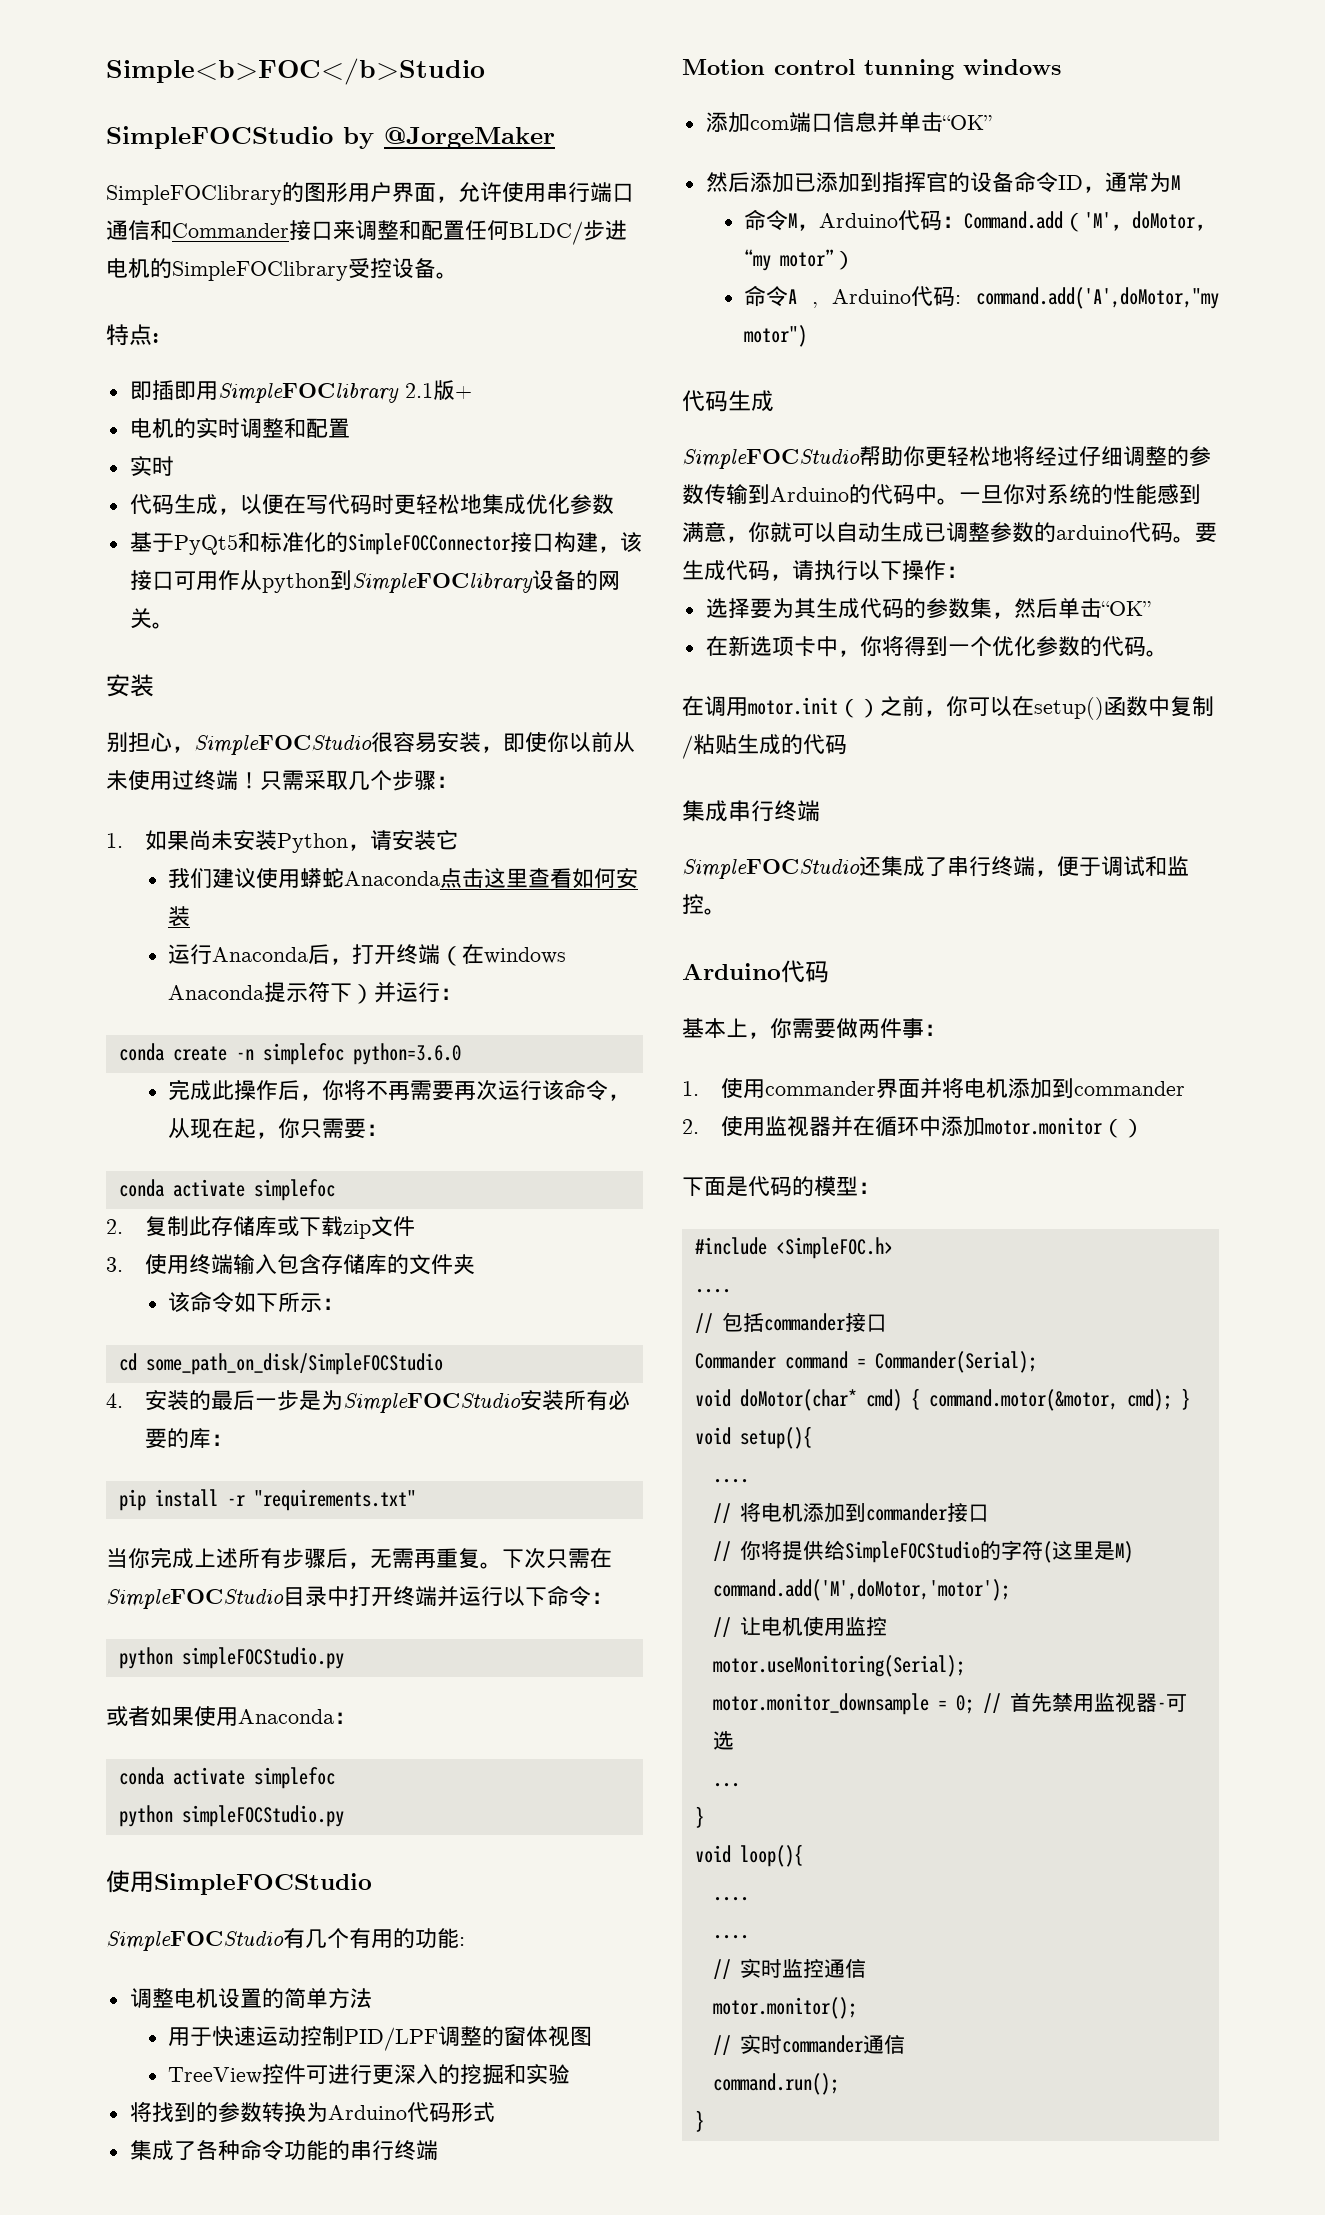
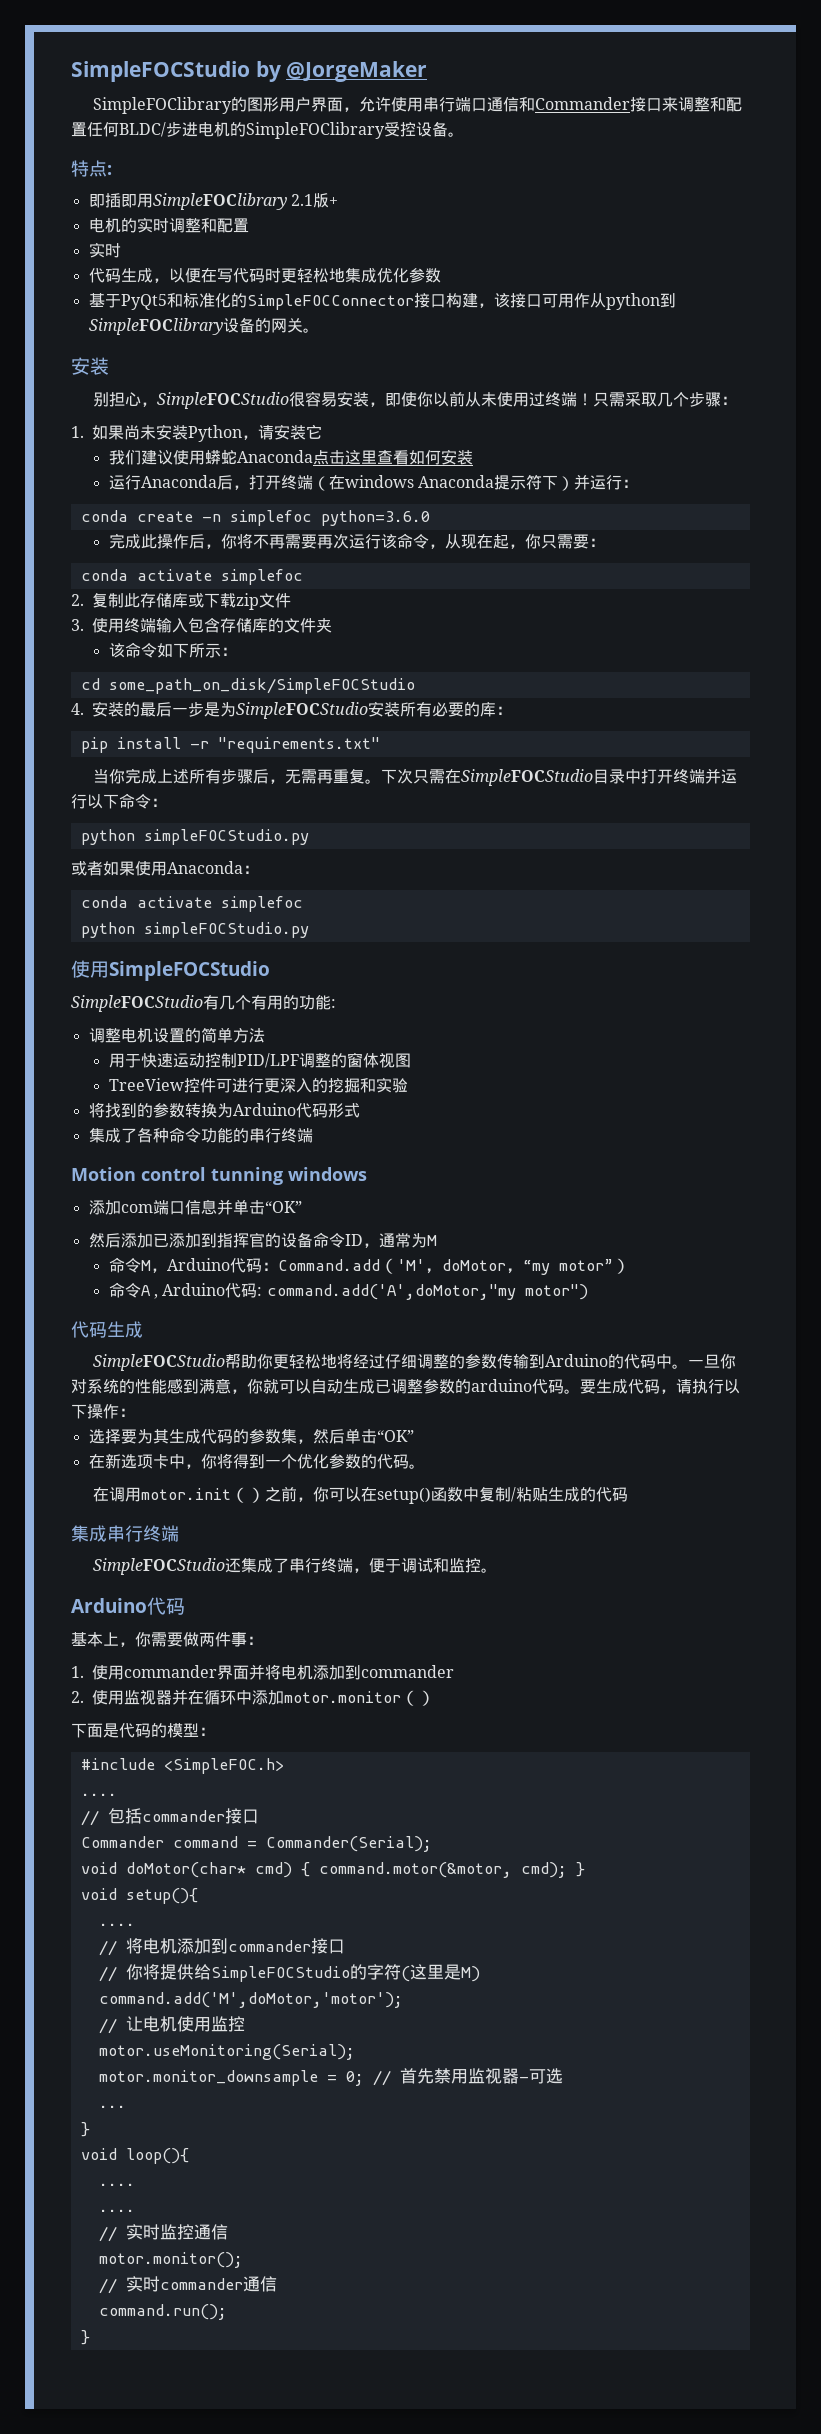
[106,58,485,85] Simple<b>FOC</b>Studio // -> (71, 71) none

